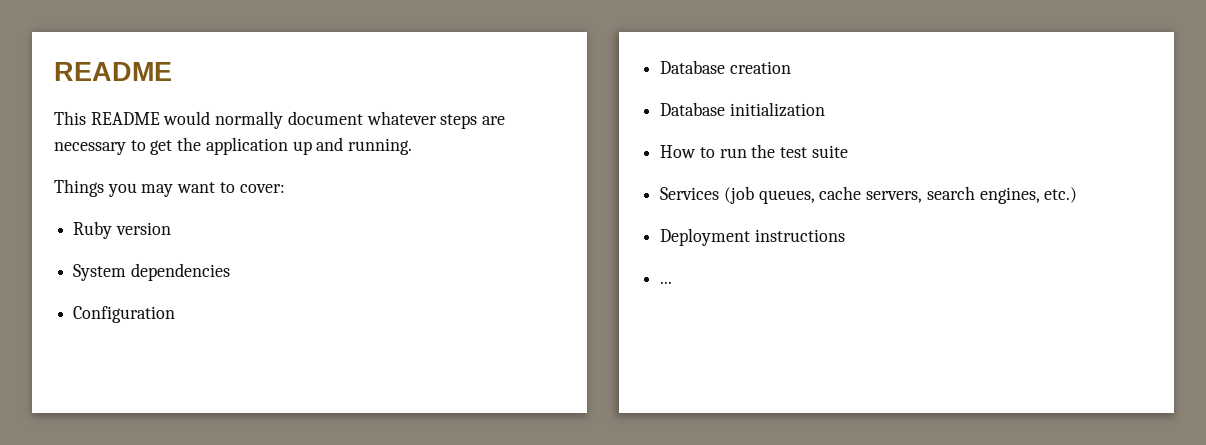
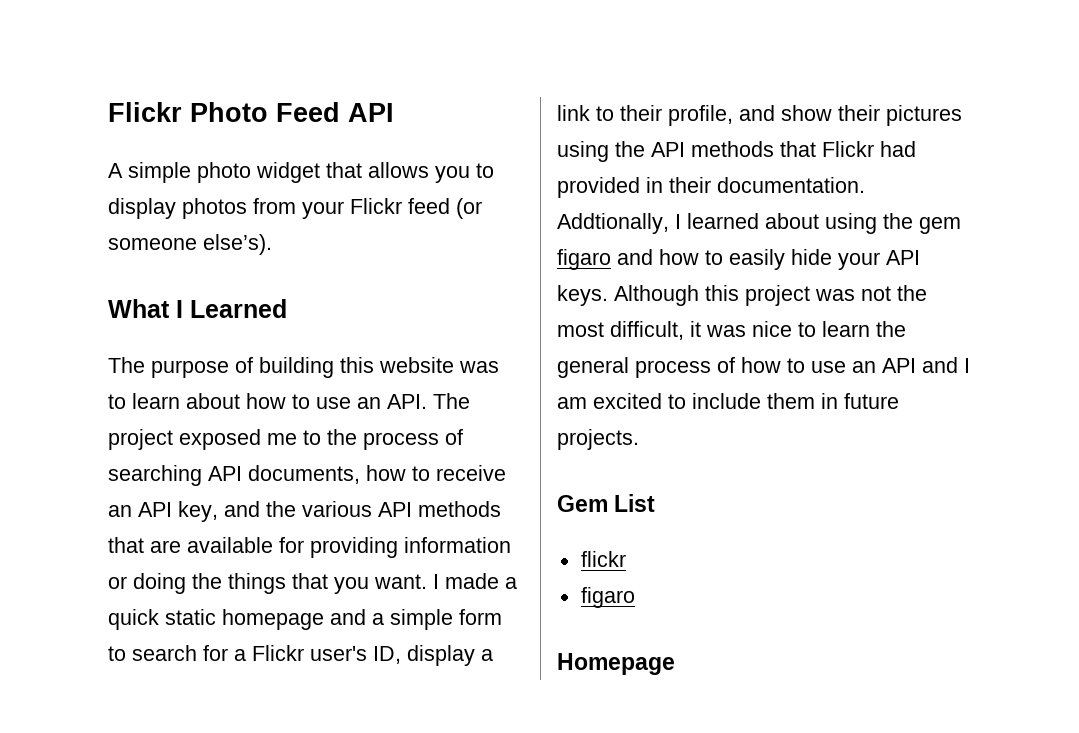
[54,62,172,81] [54,111,506,129] [54,137,413,155] [54,179,285,197] [73,221,171,239] [73,263,230,281] [73,306,176,323] [660,60,791,74] [660,102,825,117] [660,144,848,158] [660,186,1078,204] [660,228,845,246] [660,281,673,284] README // This README would normally document whatever steps are necessary to get the application up and running. // Things you may want to cover: // Ruby version // System dependencies // Configuration // Database creation // Database initialization // How to run the test suite // Services (job queues, cache servers, search engines, etc.) // Deployment instructions // ... -> [108,102,394,122] [108,162,494,183] [108,198,482,219] [108,234,272,255] [108,299,287,318] [108,357,499,378] [108,393,470,409] [108,429,463,450] [108,465,506,486] [108,501,501,522] [108,537,511,558] [108,573,517,594] [108,609,502,630] [108,645,493,666] [557,105,962,126] [557,141,916,162] [557,177,865,198] [557,213,961,234] [557,249,920,270] [557,285,927,306] [557,321,906,340] [557,357,970,378] [557,393,899,409] [557,429,639,450] [557,494,656,512] [580,551,626,567] [580,587,635,608] [557,653,675,675] Flickr Photo Feed API // A simple photo widget that allows you to display photos from your Flickr feed (or someone else’s). // What I Learned // The purpose of building this website was to learn about how to use an API. The project exposed me to the process of searching API documents, how to receive an API key, and the various API methods that are available for providing information or doing the things that you want. I made a quick static homepage and a simple form to search for a Flickr user's ID, display a link to their profile, and show their pictures using the API methods that Flickr had provided in their documentation. Addtionally, I learned about using the gem figaro and how to easily hide your API keys. Although this project was not the most difficult, it was nice to learn the general process of how to use an API and I am excited to include them in future projects. // Gem List // flickr // figaro // Homepage

